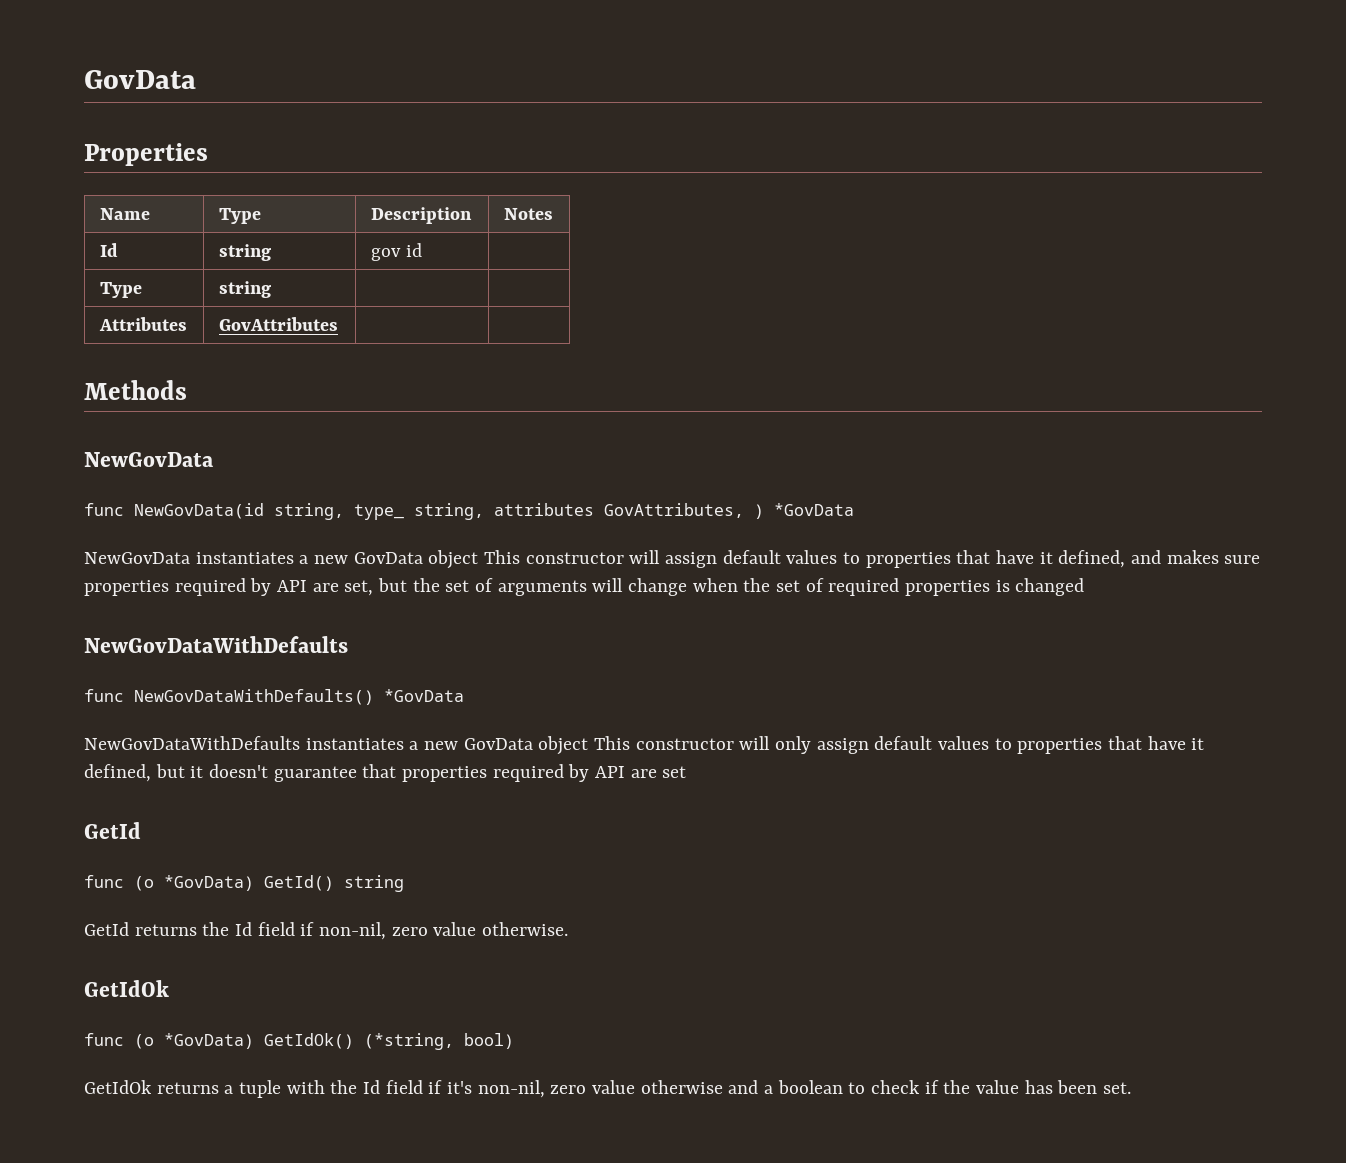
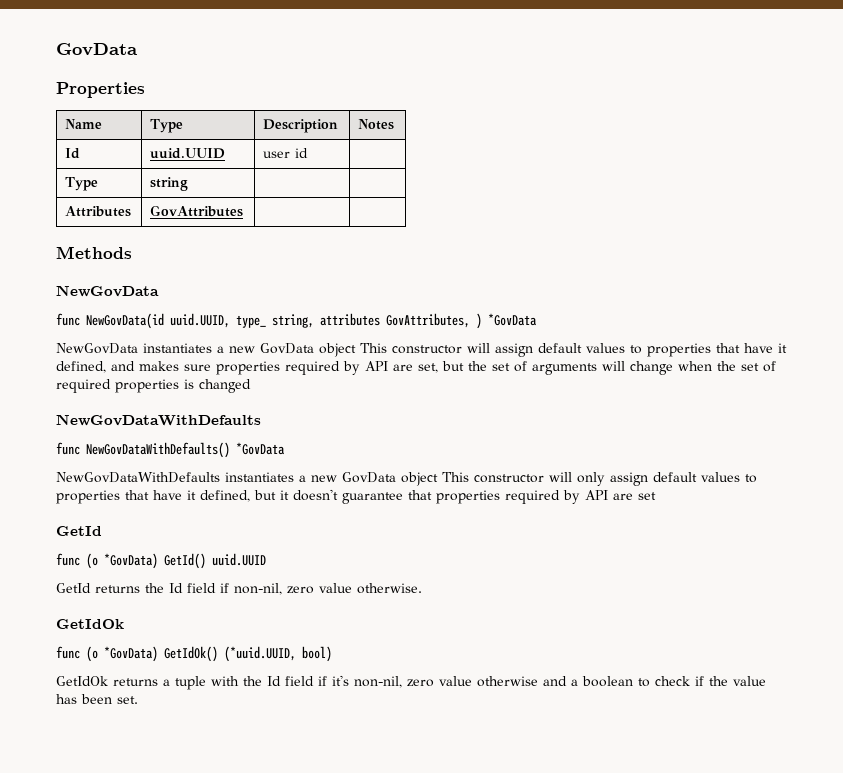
[218,244,271,261] [370,248,401,261] string | gov -> [150,148,226,159] [263,151,291,158] uuid.UUID | user
[274,503,344,520] string, -> [170,313,230,328] uuid.UUID,
[344,875,404,892] string -> [212,553,266,566] uuid.UUID
[364,1033,454,1050] (*string, -> [224,646,296,662] (*uuid.UUID,

